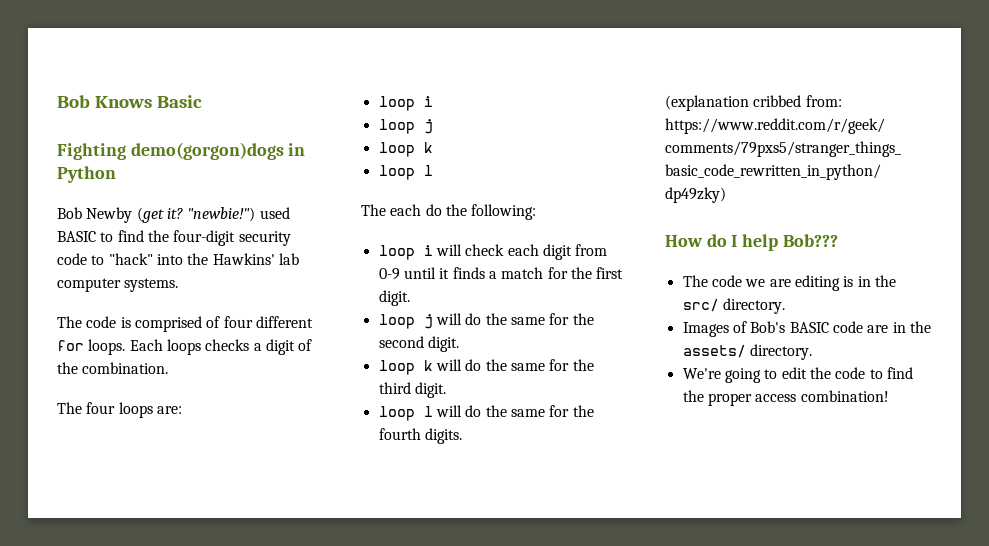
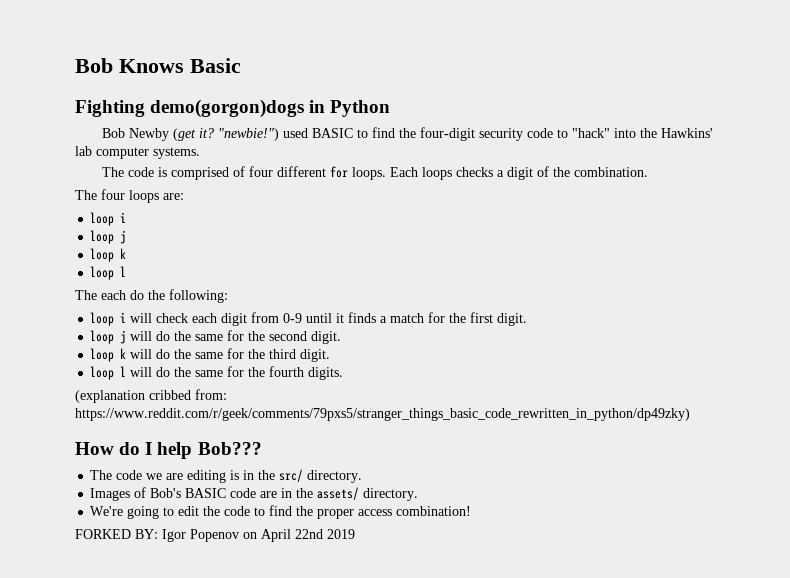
(889, 396) none -> [75,529,355,542] // FORKED BY: Igor Popenov on April 22nd 2019

